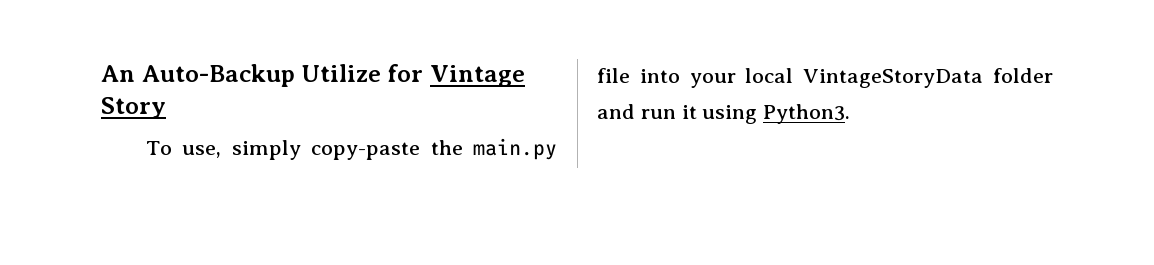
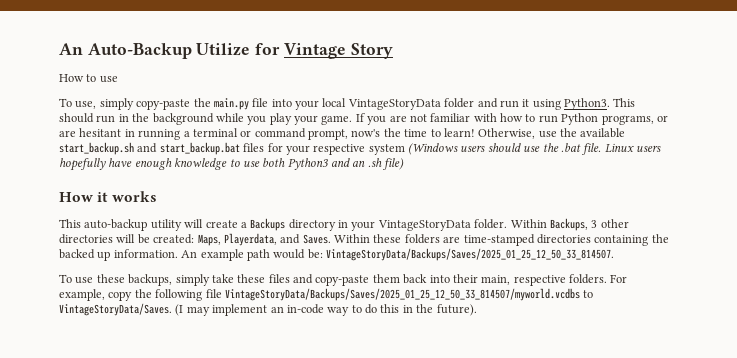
(166, 108) none -> [59,74,118,83] // How to use
(851, 114) none -> [613,98,636,107] [59,113,668,125] [59,128,626,140] [59,142,661,155] [59,158,405,171] [59,191,158,202] [59,218,629,231] [59,233,669,246] [59,248,614,261] [59,274,628,286] [59,288,594,301] [59,303,477,316] This should run in the background while you play your game. If you are not familiar with how to run Python programs, or are hesitant in running a terminal or command prompt, now's the time to learn! Otherwise, use the available start_backup.sh and start_backup.bat files for your respective system (Windows users should use the .bat file. Linux users hopefully have enough knowledge to use both Python3 and an .sh file) // How it works // This auto-backup utility will create a Backups directory in your VintageStoryData folder. Within Backups, 3 other directories will be created: Maps, Playerdata, and Saves. Within these folders are time-stamped directories containing the backed up information. An example path would be: VintageStoryData/Backups/Saves/2025_01_25_12_50_33_814507. // To use these backups, simply take these files and copy-paste them back into their main, respective folders. For example, copy the following file VintageStoryData/Backups/Saves/2025_01_25_12_50_33_814507/myworld.vcdbs to VintageStoryData/Saves. (I may implement an in-code way to do this in the future).

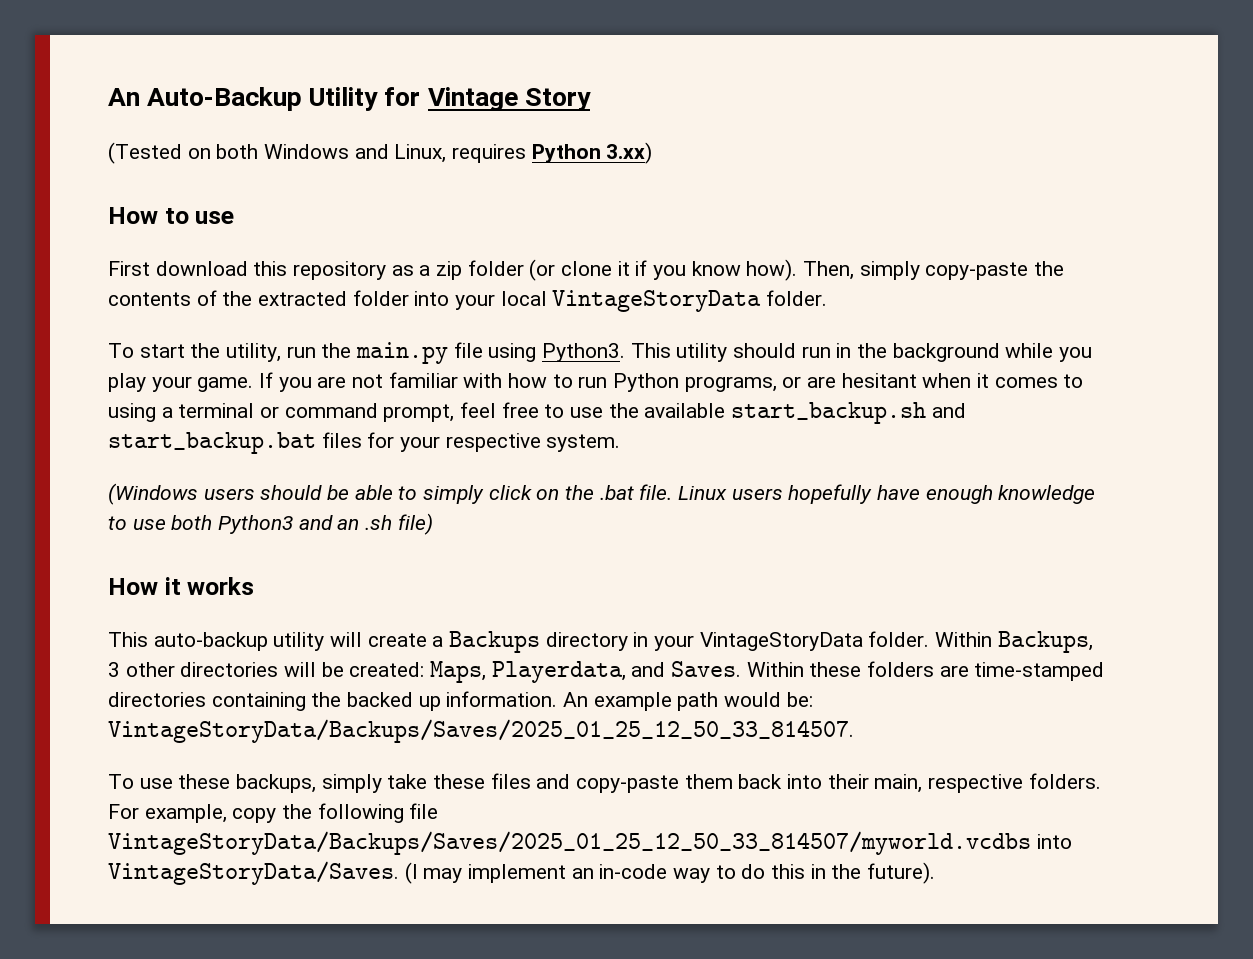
[196,43,251,56] Utilize -> [309,87,379,111] Utility
[59,74,118,83] [59,98,530,110] How to use // To use, simply copy-paste the main.py file into your local VintageStoryData folder and run it -> [108,142,653,164] [108,207,235,224] [108,259,1065,281] [108,290,828,312] [108,342,483,364] (Tested on both Windows and Linux, requires Python 3.xx) // How to use // First download this repository as a zip folder (or clone it if you know how). Then, simply copy-paste the contents of the extracted folder into your local VintageStoryData folder. // To start the utility, run the main.py file
(636, 102) none -> [676,343,728,362] utility
[124,129,181,140] in running -> [922,373,1084,388] [108,403,156,422] when it comes to using
[351,128,536,139] now's the time to learn! Otherwise, -> [460,402,565,418] feel free to
[368,144,405,155] system -> [546,434,621,452] system. //
[523,146,541,152] use -> [327,485,560,504] be able to simply click on
[583,290,594,298] to -> [1036,834,1072,849] into

